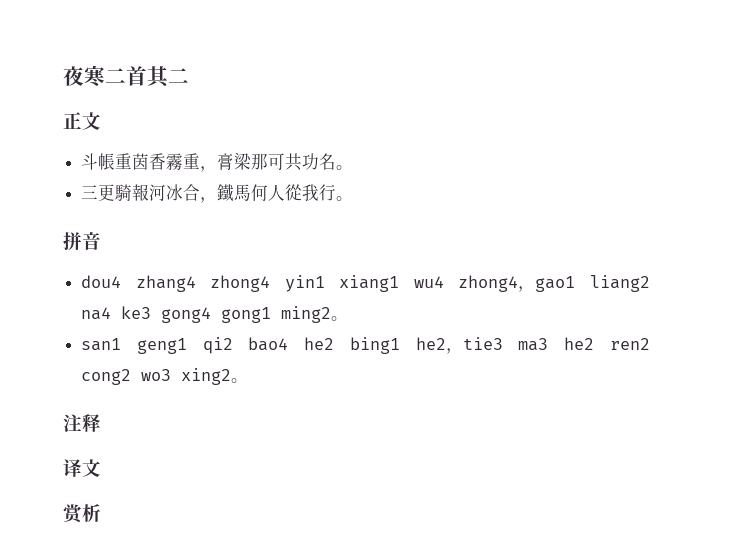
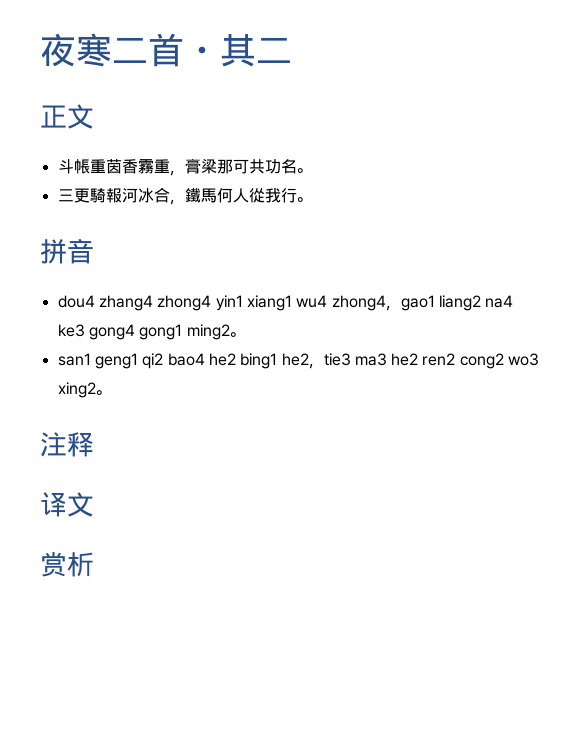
(147, 76) none -> [184,46,220,63] ・

